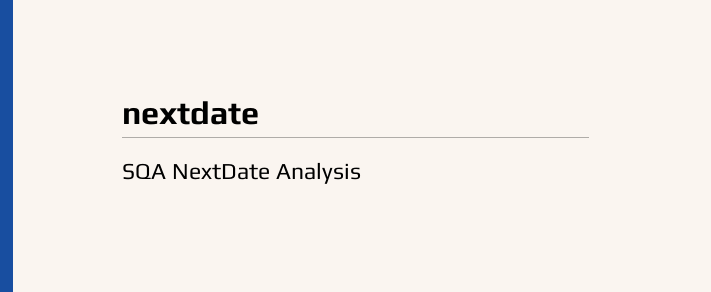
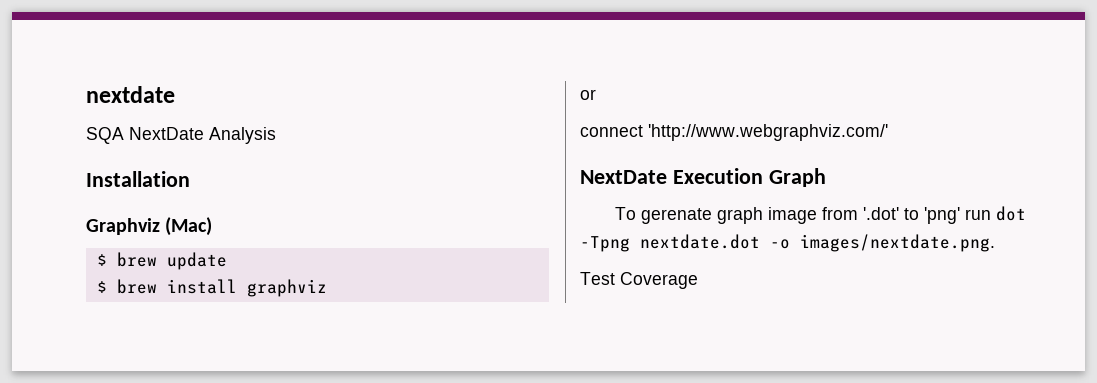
(362, 173) none -> [86,171,190,187] [86,217,213,236] [96,252,227,270] [96,279,327,297] [580,89,596,100] [580,124,888,141] [580,168,826,187] [614,206,1026,224] [580,234,995,252] [580,272,698,289] // Installation // Graphviz (Mac) // $ brew update // $ brew install graphviz // or // connect 'http://www.webgraphviz.com/' // NextDate Execution Graph // To gerenate graph image from '.dot' to 'png' run dot -Tpng nextdate.dot -o images/nextdate.png. // Test Coverage

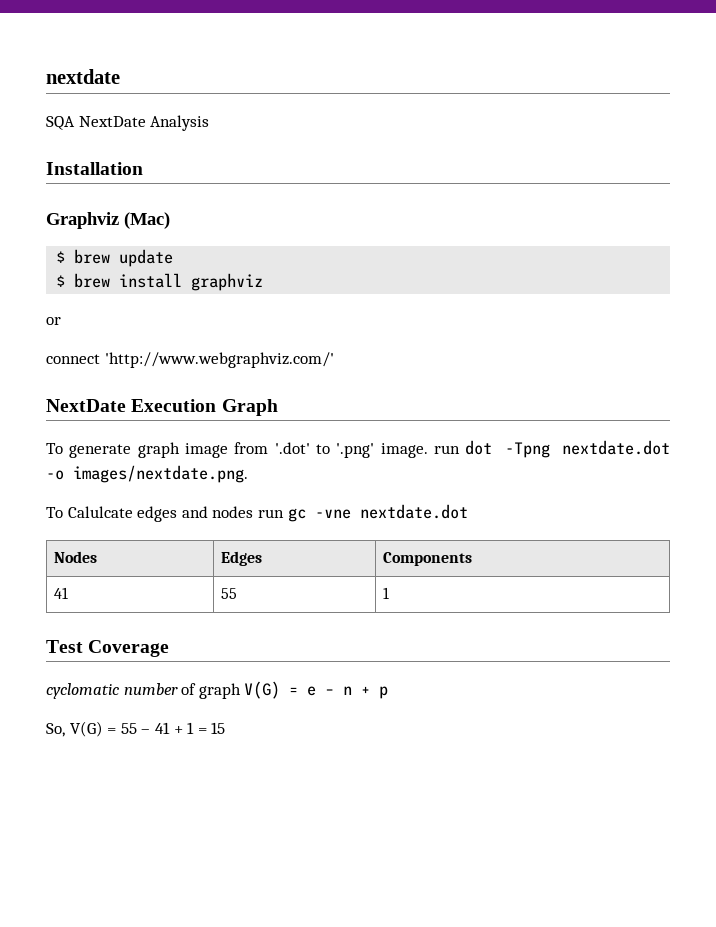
[640,208,712,224] gerenate -> [69,444,132,458] generate
[923,207,960,224] 'png' -> [336,443,428,458] '.png' image.
[580,272,698,289] Test Coverage -> [46,504,468,522] [54,551,98,563] [221,551,263,566] [383,552,473,566] [54,587,69,599] [221,588,238,599] [383,587,390,599] [46,640,170,657] [46,681,389,699] [46,721,226,737] To Calulcate edges and nodes run gc -vne nextdate.dot // Nodes | Edges | Components // 41 | 55 | 1 // Test Coverage // cyclomatic number of graph V(G) = e – n + p // So, V(G) = 55 – 41 + 1 = 15

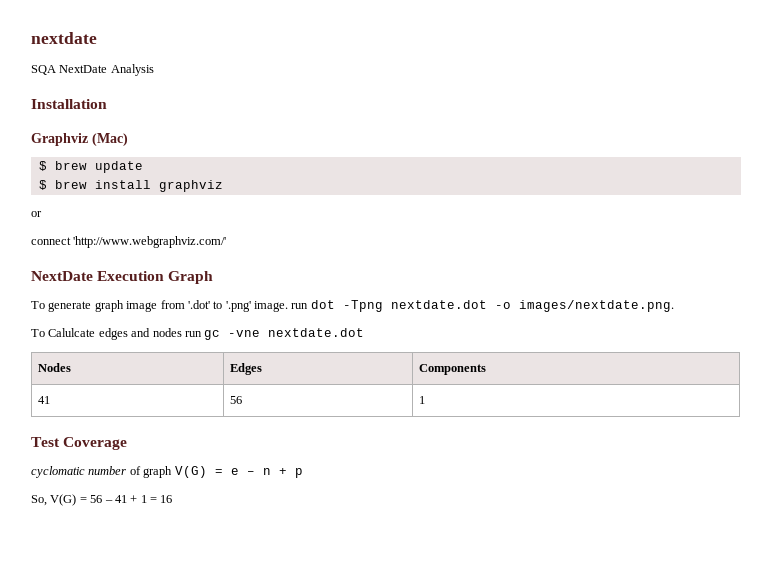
[221,588,238,599] 55 -> [230,396,243,404] 56
[120,723,137,734] 55 -> [90,495,103,503] 56
[211,722,226,734] 15 -> [160,495,173,503] 16

